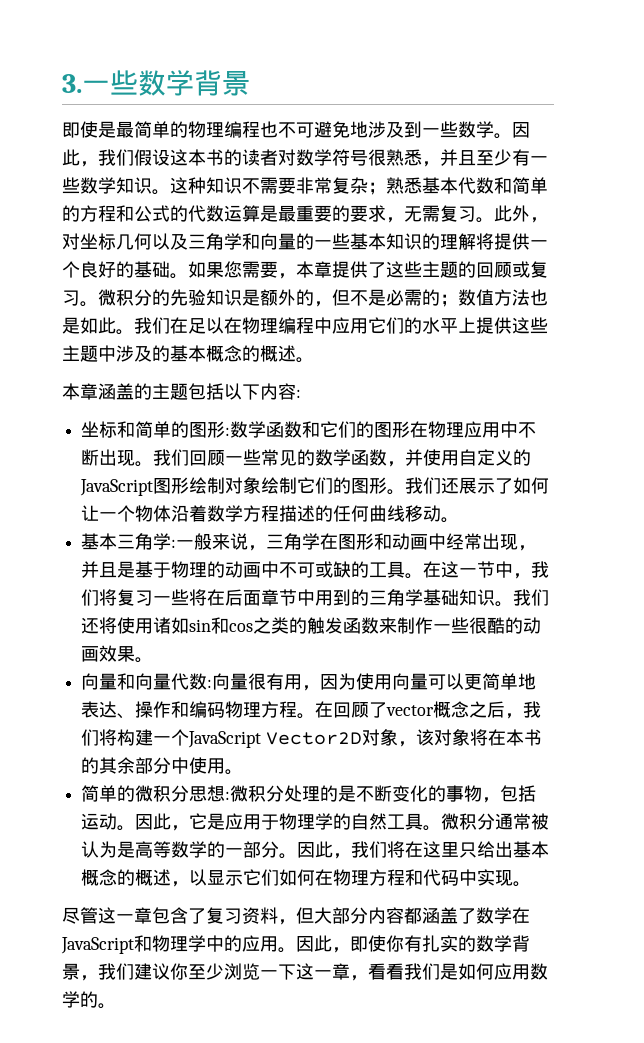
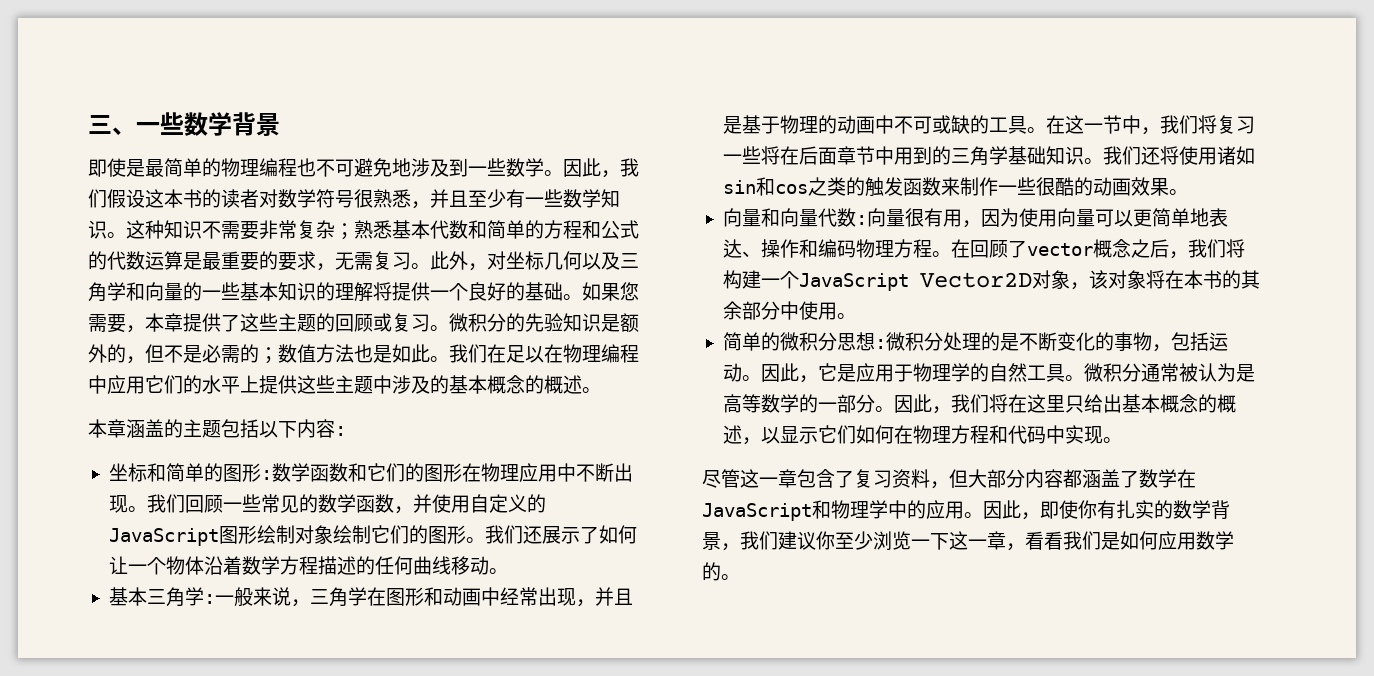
[62,74,82,93] 3. -> [88,115,136,135] 三、

